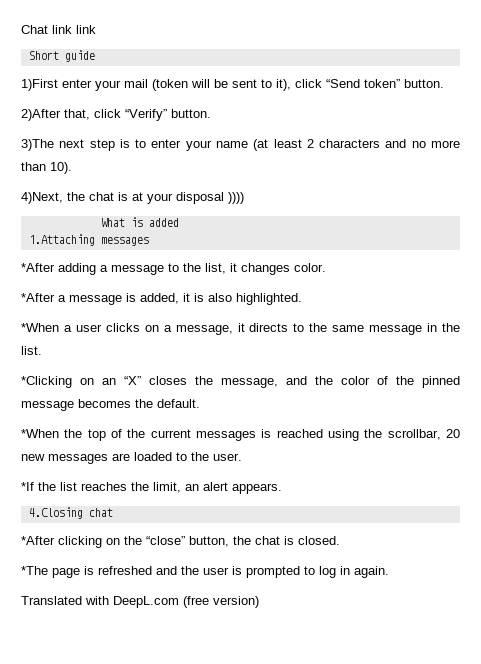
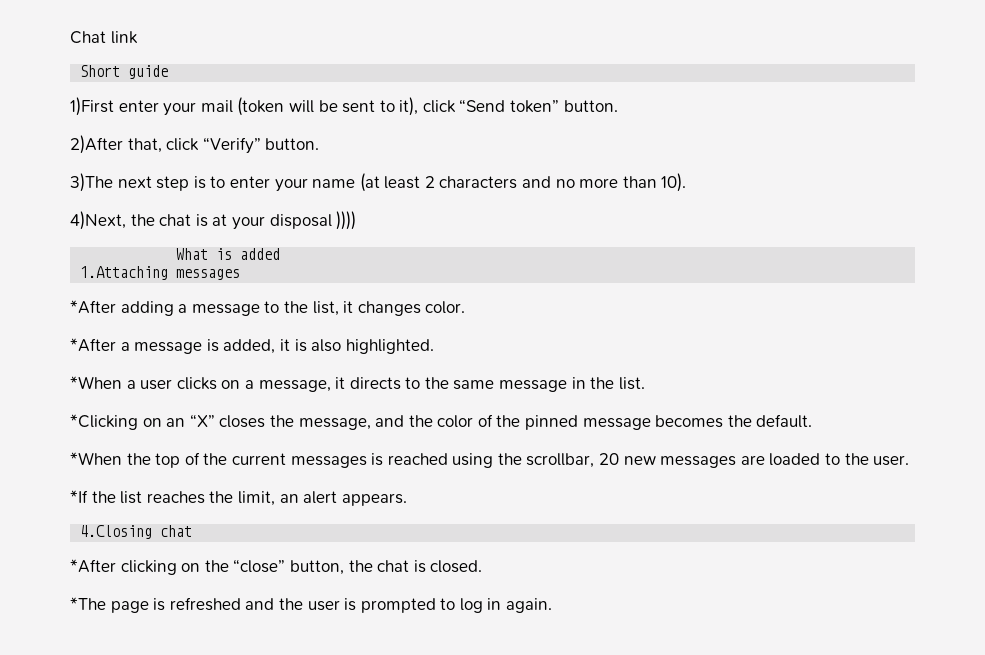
[76,25,96,34] link -> (138, 37) none
[21,596,259,608] // Translated with DeepL.com (free version) -> (553, 605) none

